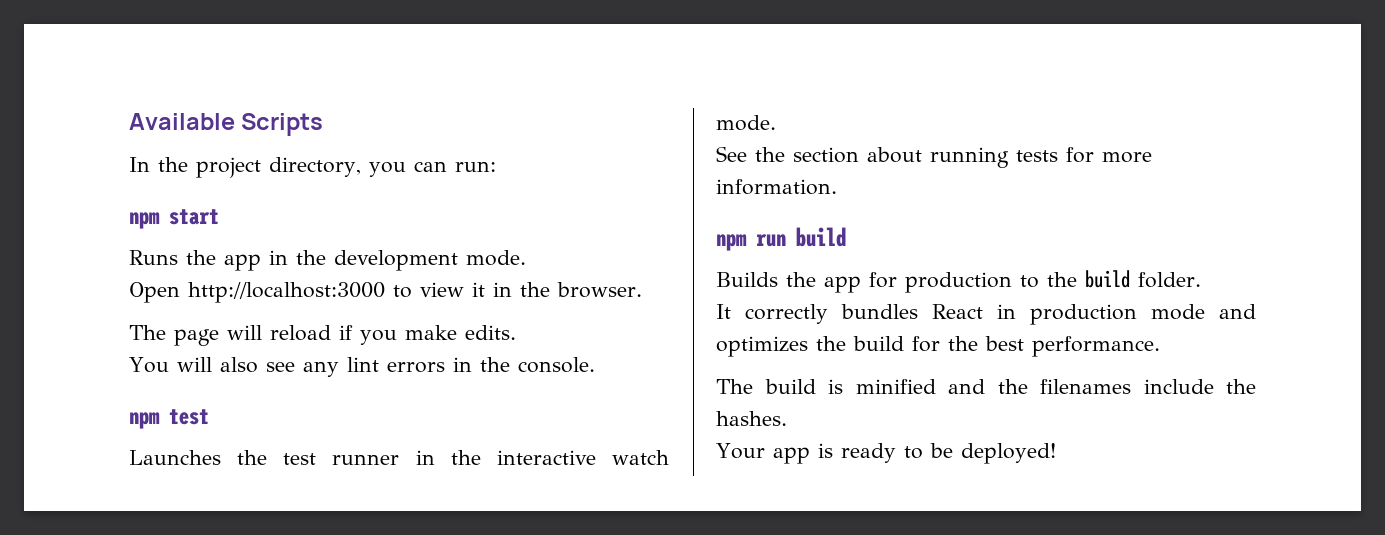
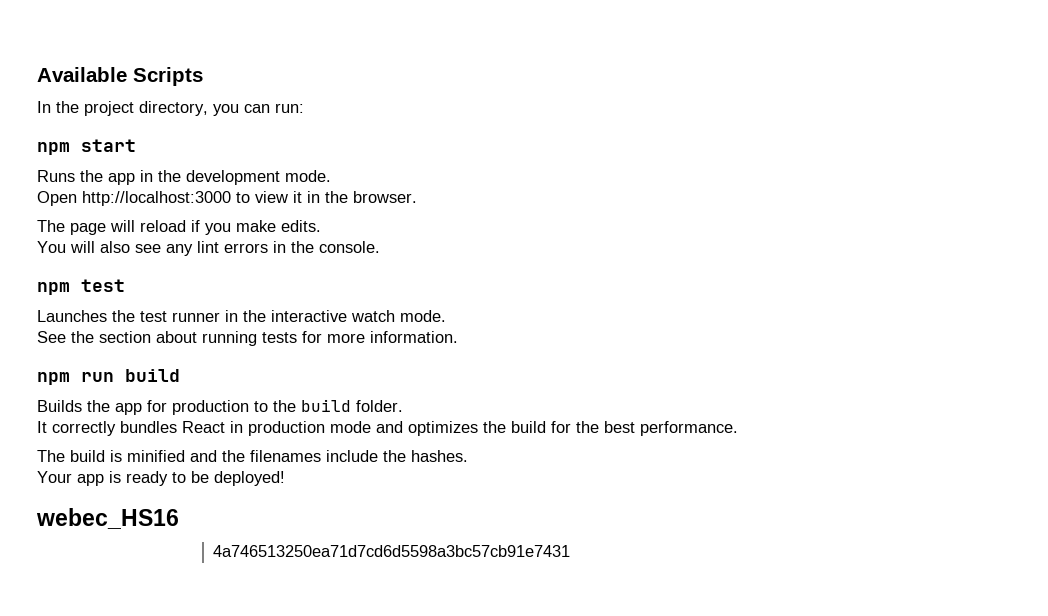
(1056, 453) none -> [36,508,179,529] [213,545,571,557] // webec_HS16 // 4a746513250ea71d7cd6d5598a3bc57cb91e7431

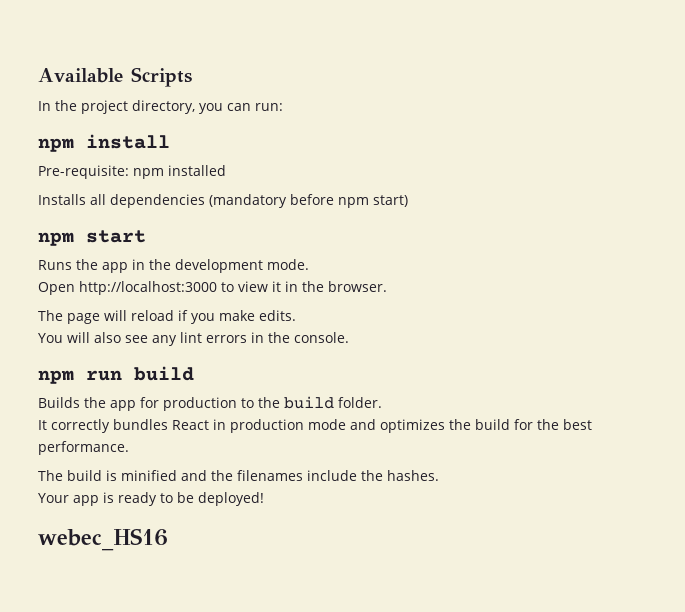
(304, 108) none -> [38,134,170,152] [38,165,226,179] [38,194,408,208] // npm install // Pre-requisite: npm installed // Installs all dependencies (mandatory before npm start)
[37,279,125,295] [37,310,446,322] [37,331,458,346] // npm test // Launches the test runner in the interactive watch mode. // See the section about running tests for more information. -> (349, 337) none
[213,545,571,557] // 4a746513250ea71d7cd6d5598a3bc57cb91e7431 -> (168, 539) none

